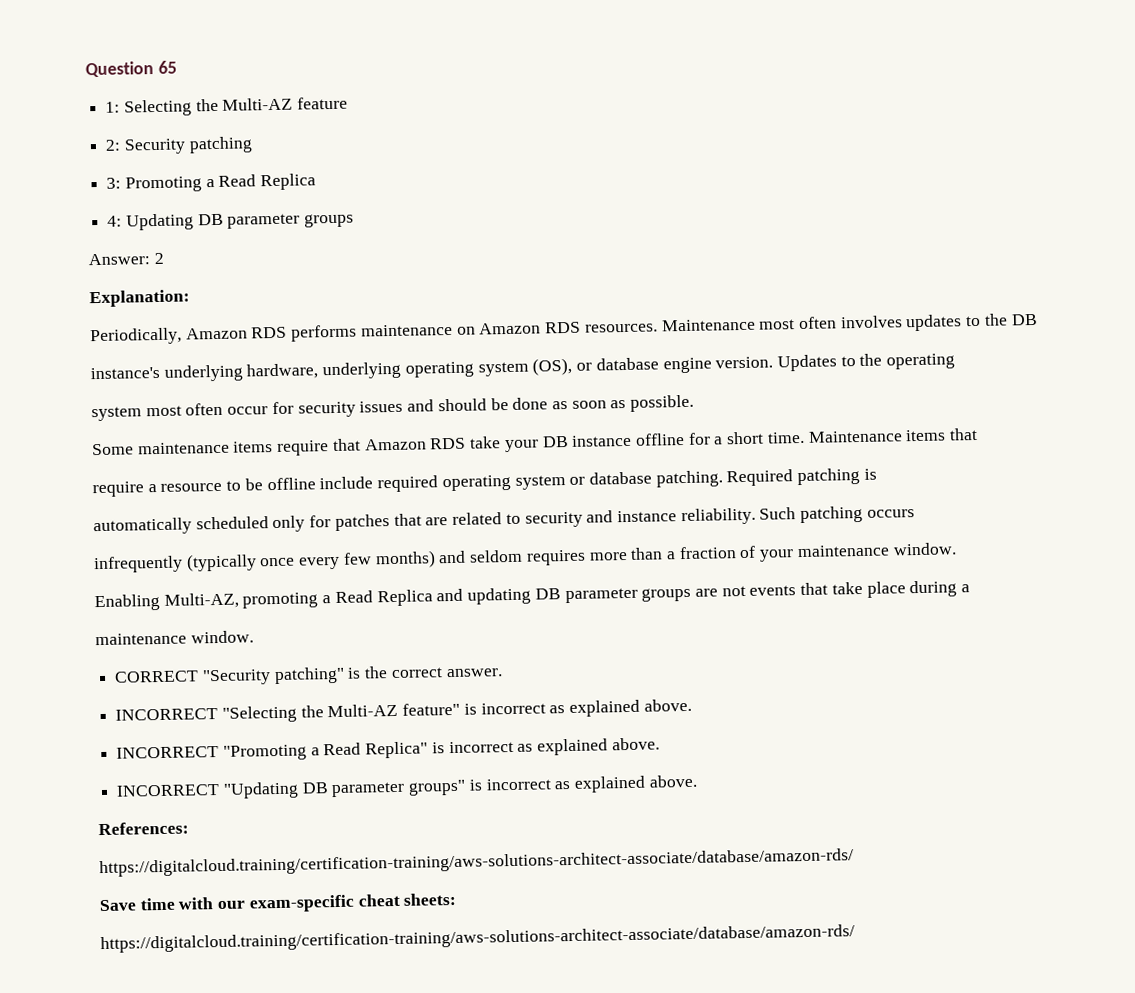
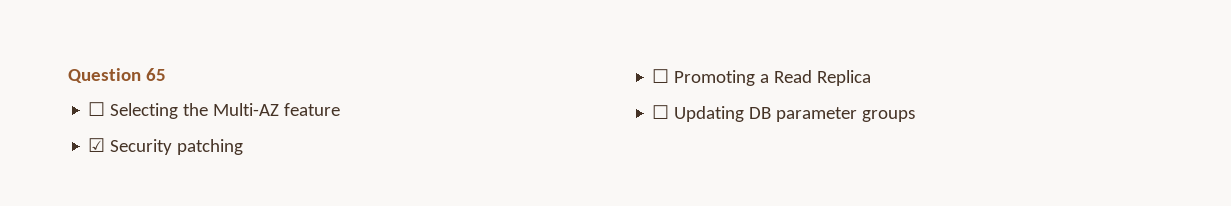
[105,101,121,113] 1: -> [88,102,106,116] ☐
[105,139,122,151] 2: -> [88,138,106,152] ☑
[106,177,122,189] 3: -> [652,69,670,83] ☐
[107,215,123,227] 4: -> [652,105,670,119] ☐
[88,252,164,266] [89,289,190,308] [90,313,1038,346] [90,353,956,382] [91,394,695,422] [92,427,979,456] [92,467,877,498] [93,505,915,536] [93,542,957,574] [94,580,971,612] [95,630,254,646] [114,666,503,686] [115,698,692,723] [116,737,660,761] [116,774,697,799] [98,821,189,836] [99,848,854,878] [99,892,457,913] [100,924,855,954] // Answer: 2 // Explanation: // Periodically, Amazon RDS performs maintenance on Amazon RDS resources. Maintenance most often involves updates to the DB // instance's underlying hardware, underlying operating system (OS), or database engine version. Updates to the operating // system most often occur for security issues and should be done as soon as possible. // Some maintenance items require that Amazon RDS take your DB instance offline for a short time. Maintenance items that // require a resource to be offline include required operating system or database patching. Required patching is // automatically scheduled only for patches that are related to security and instance reliability. Such patching occurs // infrequently (typically once every few months) and seldom requires more than a fraction of your maintenance window. // Enabling Multi-AZ, promoting a Read Replica and updating DB parameter groups are not events that take place during a // maintenance window. // CORRECT "Security patching" is the correct answer. // INCORRECT "Selecting the Multi-AZ feature" is incorrect as explained above. // INCORRECT "Promoting a Read Replica" is incorrect as explained above. // INCORRECT "Updating DB parameter groups" is incorrect as explained above. // References: // https://digitalcloud.training/certification-training/aws-solutions-architect-associate/database/amazon-rds/ // Save time with our exam-specific cheat sheets: // https://digitalcloud.training/certification-training/aws-solutions-architect-associate/database/amazon-rds/ -> (916, 116) none

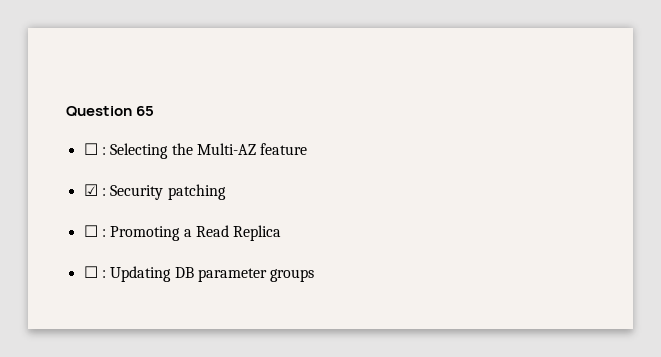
(106, 109) none -> [101,147,106,155] :
(106, 145) none -> [101,188,106,196] :
(670, 76) none -> [101,229,106,237] :
(670, 112) none -> [101,270,106,278] :

